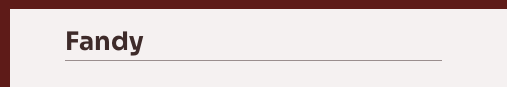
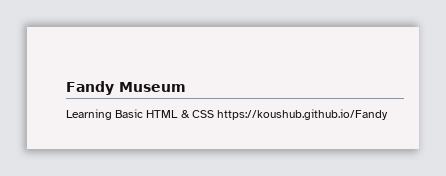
(144, 43) none -> [119,82,186,92] [66,109,389,120] Museum // Learning Basic HTML & CSS https://koushub.github.io/Fandy

